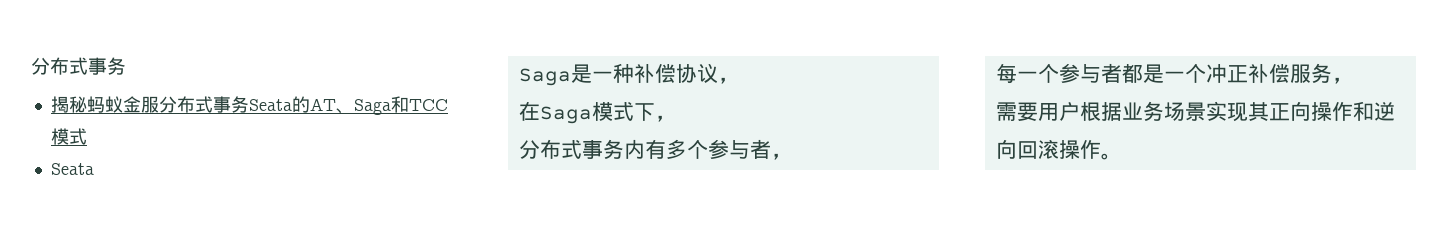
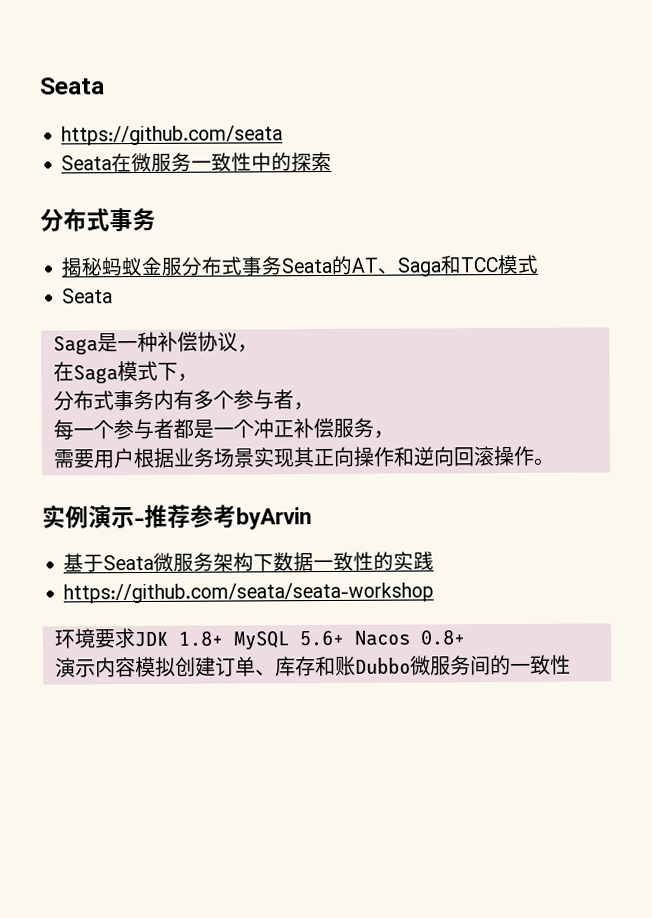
(31, 66) none -> [39,77,105,95] [61,125,284,146] [61,151,333,173] Seata // https://github.com/seata // Seata在微服务一致性中的探索 //
(1122, 156) none -> [42,504,312,530] [63,551,435,573] [63,582,435,604] [53,628,466,651] [54,654,571,678] // 实例演示-推荐参考byArvin // 基于Seata微服务架构下数据一致性的实践 // https://github.com/seata/seata-workshop // 环境要求JDK 1.8+ MySQL 5.6+ Nacos 0.8+ // 演示内容模拟创建订单、库存和账Dubbo微服务间的一致性

